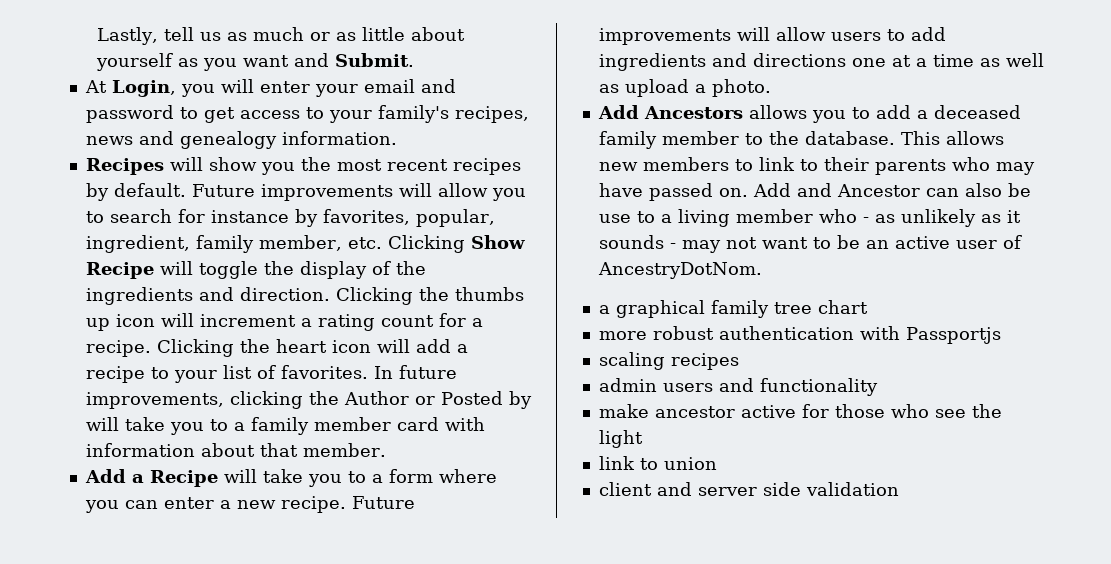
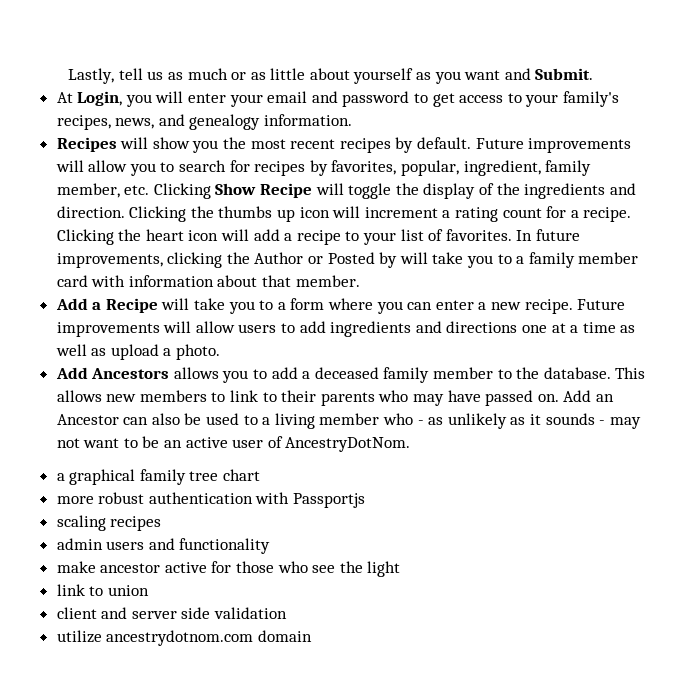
[85,136,133,145] news -> [115,118,155,129] news,
[210,210,289,223] instance -> [254,161,306,176] recipes
[796,183,832,197] and -> [595,394,614,402] an
[598,214,631,223] use -> [206,413,240,425] used
(899, 489) none -> [56,630,312,646] // utilize ancestrydotnom.com domain

